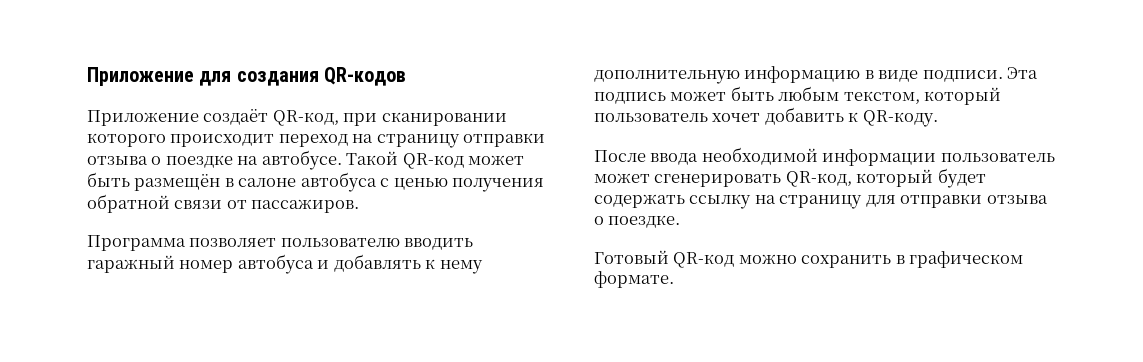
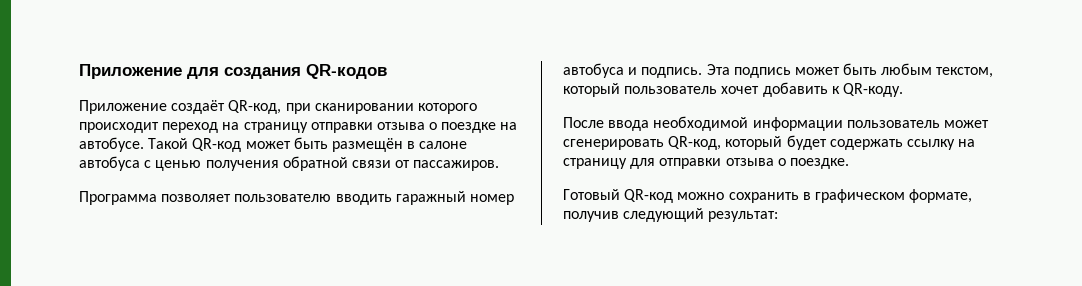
[333,254,483,274] [594,66,1003,84] добавлять к нему дополнительную информацию в виде подписи. -> [641,67,703,78] подпись.
[594,271,674,288] формате. -> [909,189,973,203] [563,208,779,222] формате, получив следующий результат:

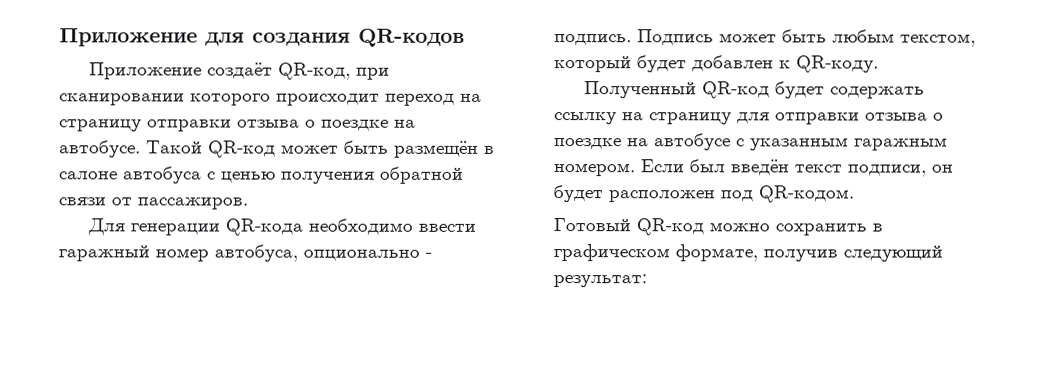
[79,191,514,205] [563,63,791,78] Программа позволяет пользователю вводить гаражный номер автобуса и подпись. Эта подпись -> [87,218,477,236] [58,244,432,262] [554,29,714,46] Для генерации QR-кода необходимо ввести гаражный номер автобуса, опционально - подпись. Подпись
[624,82,828,97] пользователь хочет добавить -> [637,55,774,73] будет добавлен
[563,116,989,131] [563,136,783,150] После ввода необходимой информации пользователь может сгенерировать QR-код, который -> [584,81,771,99] Полученный QR-код
[789,158,849,169] поездке. -> [554,133,948,151] [554,159,954,177] [553,185,855,203] поездке на автобусе с указанным гаражным номером. Если был введён текст подписи, он будет расположен под QR-кодом.

